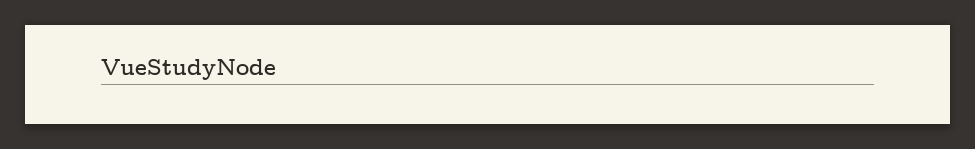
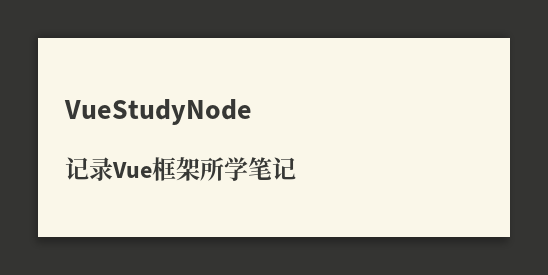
(276, 69) none -> [65,157,296,181] // 记录Vue框架所学笔记

